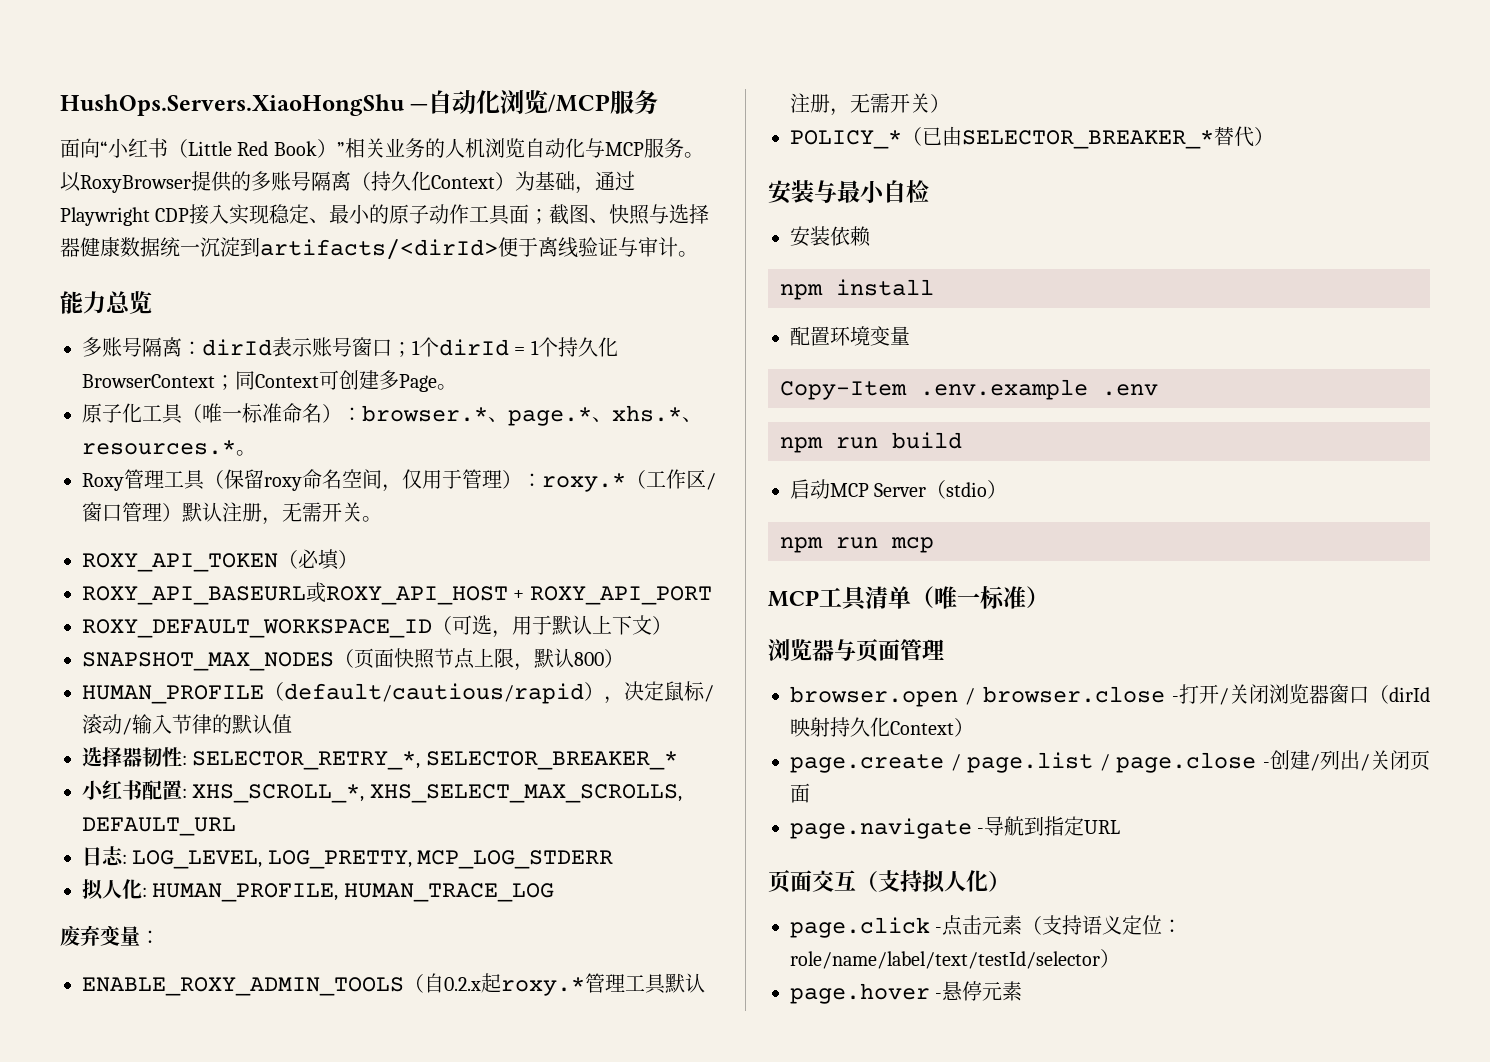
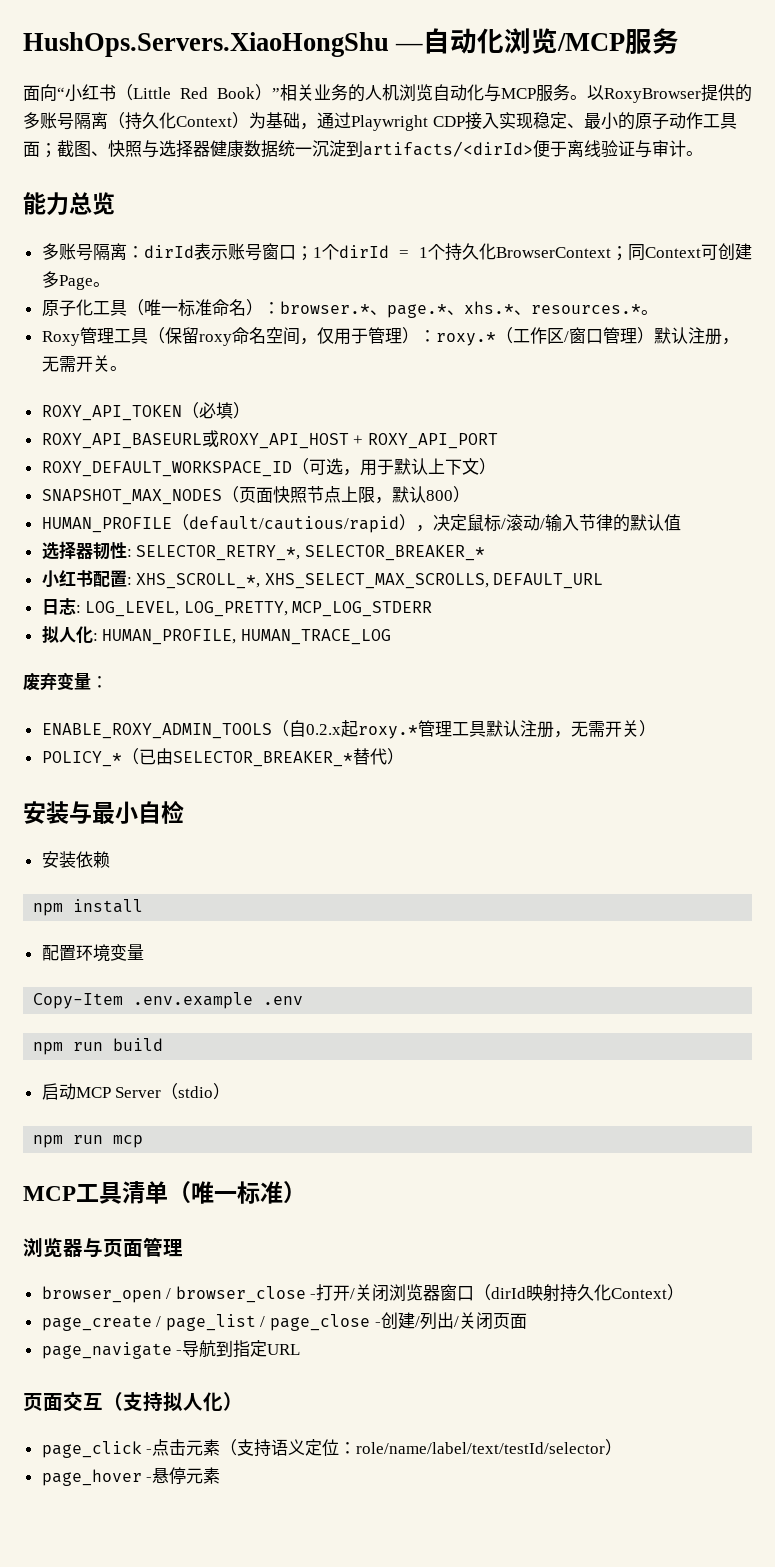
[790,686,1165,707] browser.open / browser.close -> [41,1286,306,1303] browser_open / browser_close
[790,752,1257,773] page.create / page.list / page.close -> [41,1314,371,1331] page_create / page_list / page_close
[790,818,972,839] page.navigate -> [41,1342,172,1359] page_navigate
[790,917,930,938] page.click -> [41,1441,142,1458] page_click
[790,983,930,1004] page.hover -> [41,1469,142,1486] page_hover

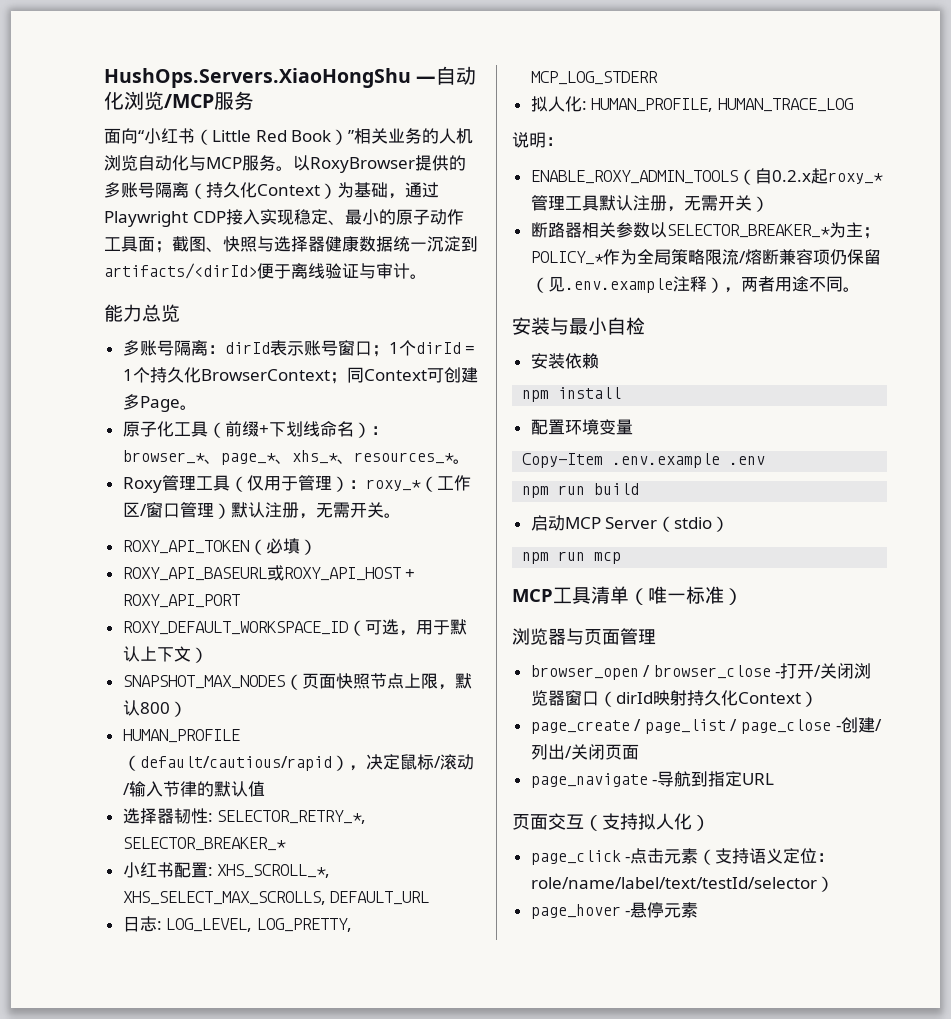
[143,299,641,318] 唯一标准命名）：browser.*、page.*、xhs.*、resources.* -> [224,421,388,438] [122,450,454,465] 前缀+下划线命名）：browser_*、page_*、xhs_*、resources_*
[164,327,317,346] 保留roxy命名空间， -> (247, 484) none
[435,332,496,346] roxy.* -> [365,479,421,491] roxy_*
[23,672,91,691] 废弃变量 -> [512,132,546,148] 说明
[357,725,418,739] roxy.* -> [827,172,883,184] roxy_*
[41,748,404,767] POLICY_*（已由SELECTOR_BREAKER_*替代） -> [530,222,880,239] [530,249,881,265] [530,276,860,293] 断路器相关参数以SELECTOR_BREAKER_*为主；POLICY_*作为全局策略限流/熔断兼容项仍保留（见.env.example注释），两者用途不同。

